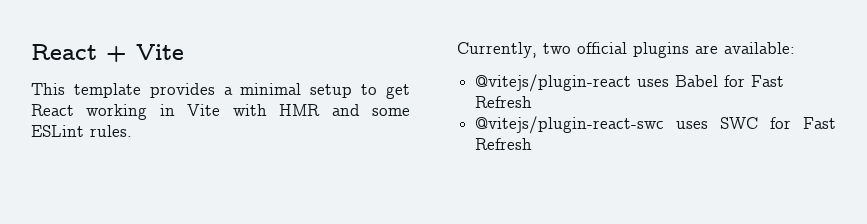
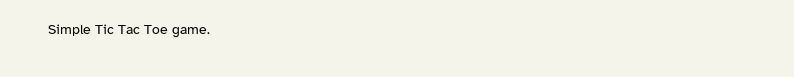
[31,44,184,62] [31,83,410,99] [31,104,410,120] [31,125,132,137] [457,42,795,58] [475,74,785,92] [475,96,533,108] [475,116,836,134] [475,138,533,150] React + Vite // This template provides a minimal setup to get React working in Vite with HMR and some ESLint rules. // Currently, two official plugins are available: // @vitejs/plugin-react uses Babel for Fast Refresh // @vitejs/plugin-react-swc uses SWC for Fast Refresh -> [48,24,210,38] Simple Tic Tac Toe game.

